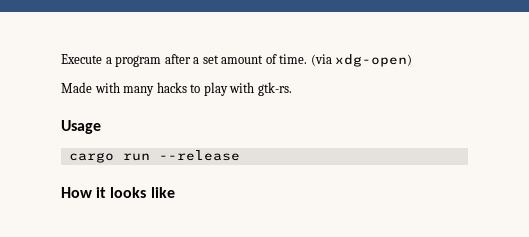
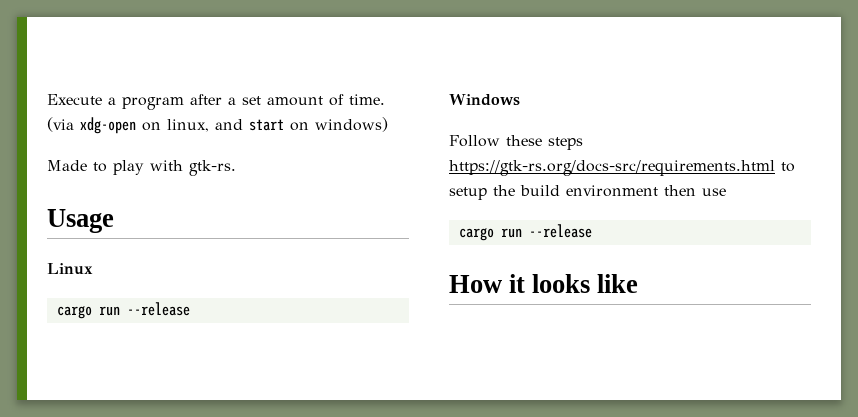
[335,54,413,67] [61,82,187,96] xdg-open) // Made with many hacks -> [80,117,388,134] [47,160,87,171] xdg-open on linux, and start on windows) // Made
(101, 127) none -> [47,263,93,275] [56,302,190,319] [449,94,520,106] [449,135,583,150] [449,160,795,176] [449,185,726,200] // Linux // cargo run --release // Windows // Follow these steps https://gtk-rs.org/docs-src/requirements.html to setup the build environment then use

